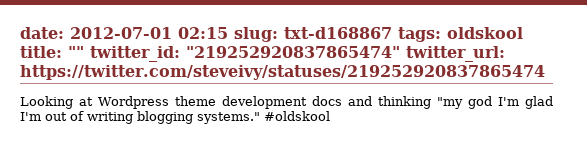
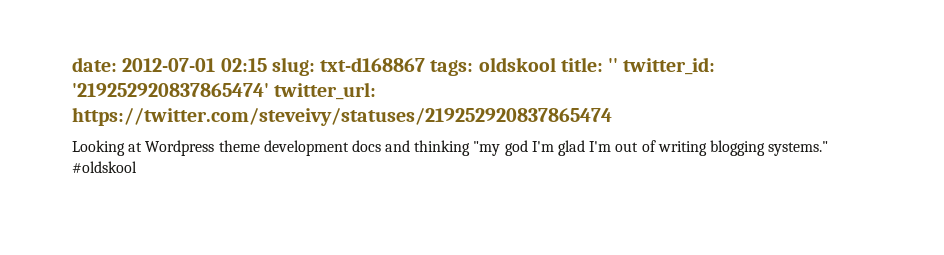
[68,46,400,62] "" twitter_id: "219252920837865474" -> [608,57,716,75] [72,83,269,97] '' twitter_id: '219252920837865474'

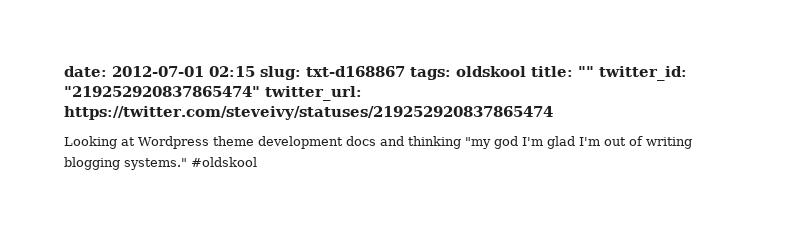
[608,57,716,75] [72,83,269,97] '' twitter_id: '219252920837865474' -> [578,66,687,81] [64,86,260,97] "" twitter_id: "219252920837865474"

